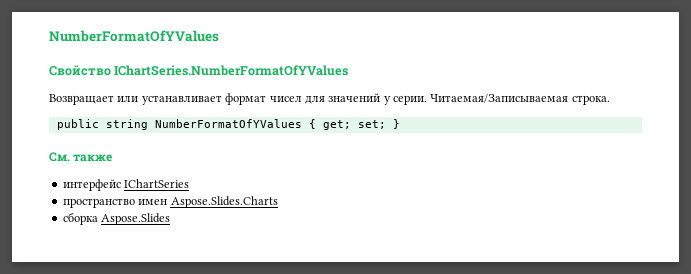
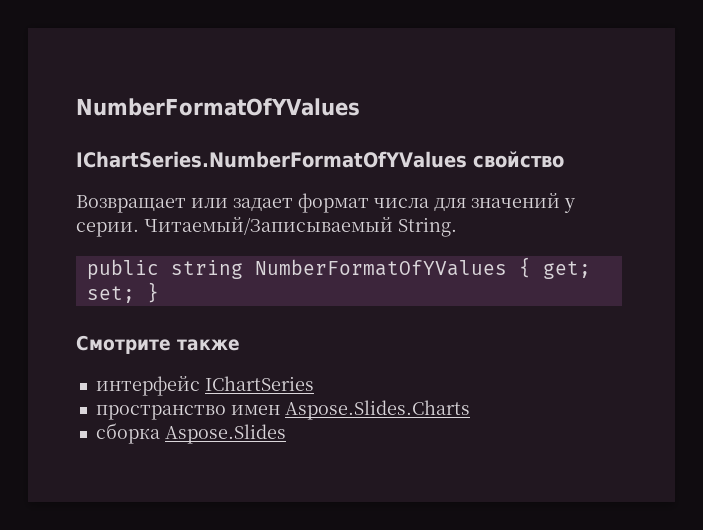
[49,65,111,76] Свойство -> (360, 107) none
(349, 70) none -> [472,151,564,168] свойство
[141,93,302,105] устанавливает формат чисел -> [233,193,429,213] задает формат числа
[430,94,610,105] Читаемая/Записываемая строка. -> [144,217,457,237] Читаемый/Записываемый String.
[49,152,70,162] См. -> [76,335,171,354] Смотрите

